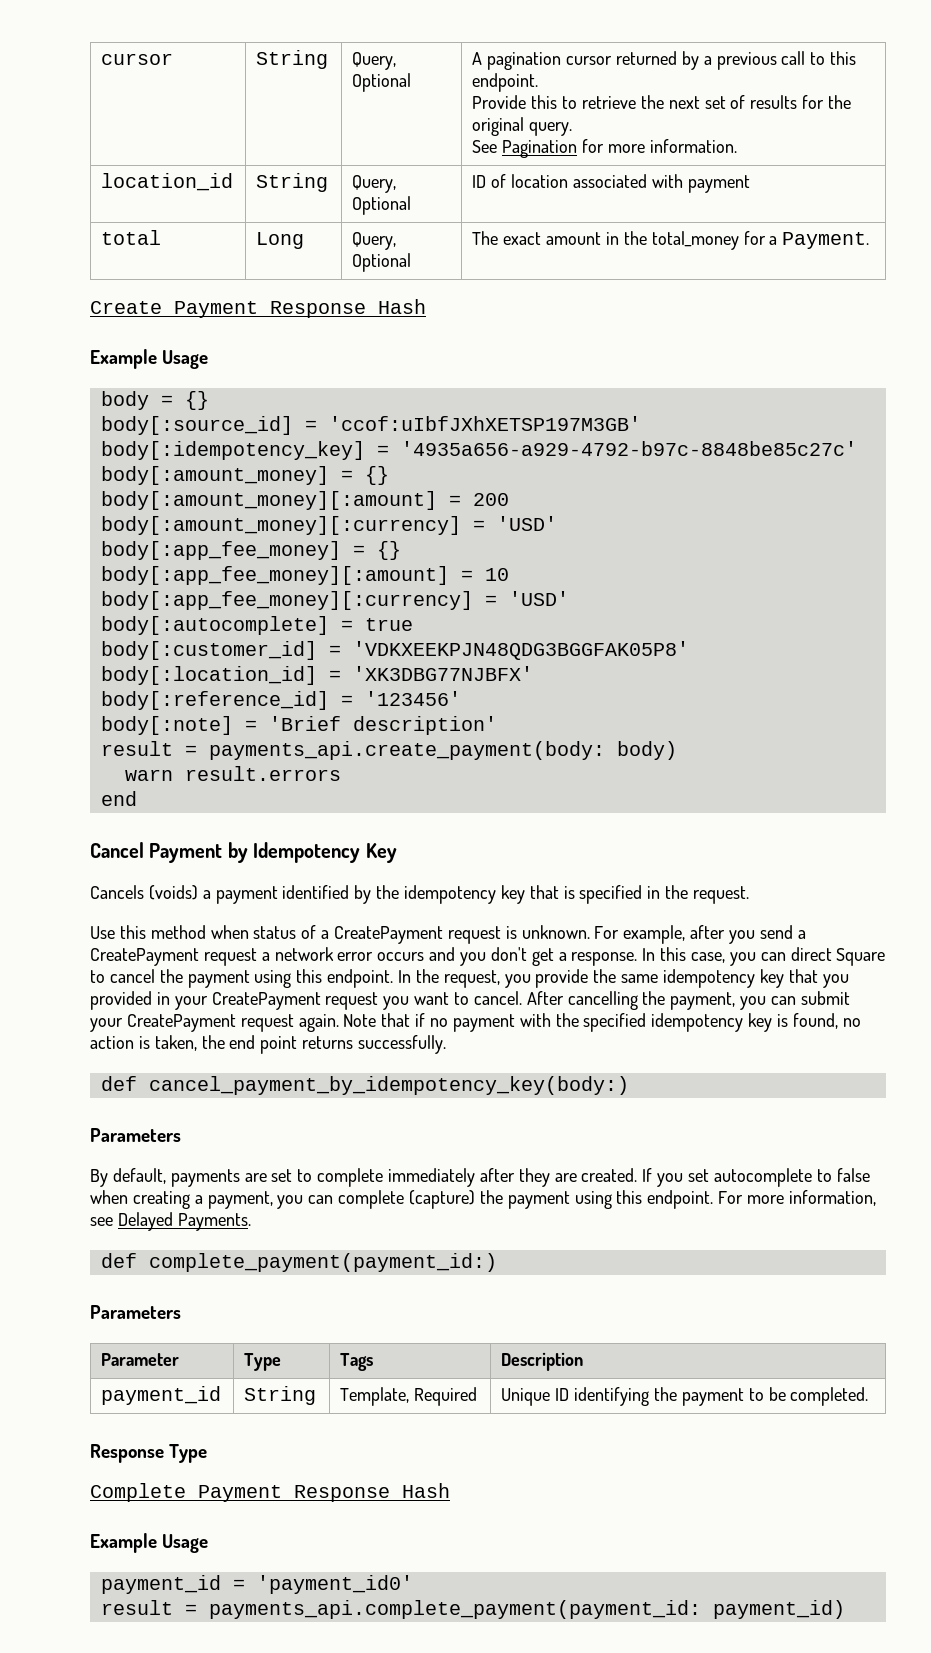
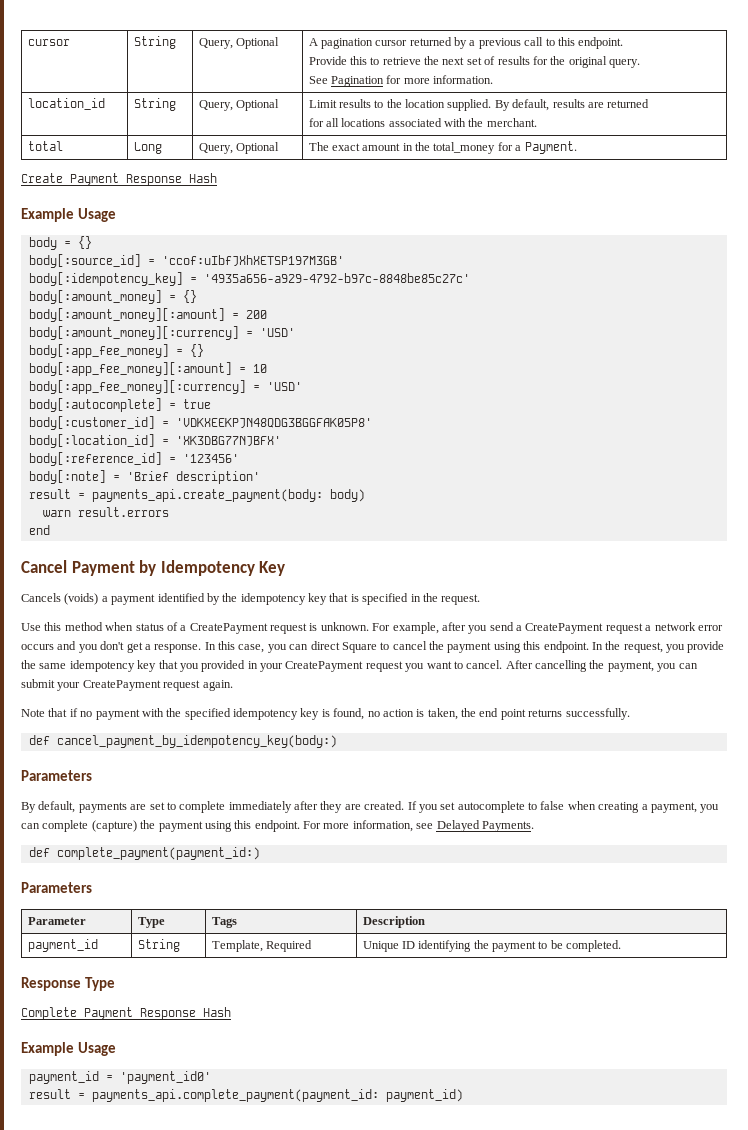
[472,174,750,193] ID of location associated with payment -> [308,99,650,111] [308,118,537,127] Limit results to the location supplied. By default, results are returned // for all locations associated with the merchant.
(339, 1023) none -> (233, 685) //

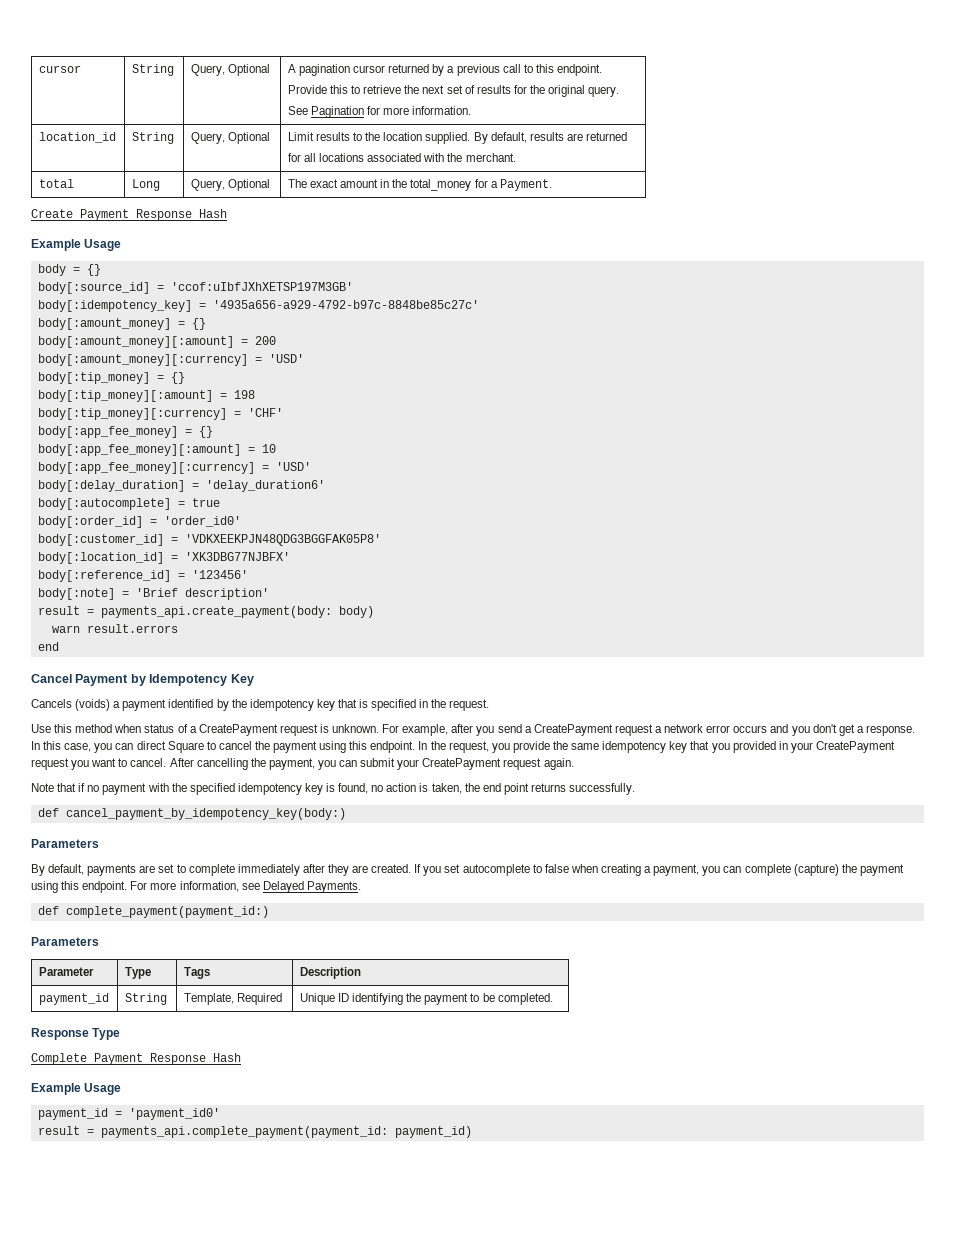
(295, 332) none -> [37,372,185,384] [37,390,255,402] [37,408,283,420] // body[:tip_money] = {} // body[:tip_money][:amount] = 198 // body[:tip_money][:currency] = 'CHF'
(302, 386) none -> [37,480,325,492] // body[:delay_duration] = 'delay_duration6'
(211, 404) none -> [37,516,241,528] // body[:order_id] = 'order_id0'

